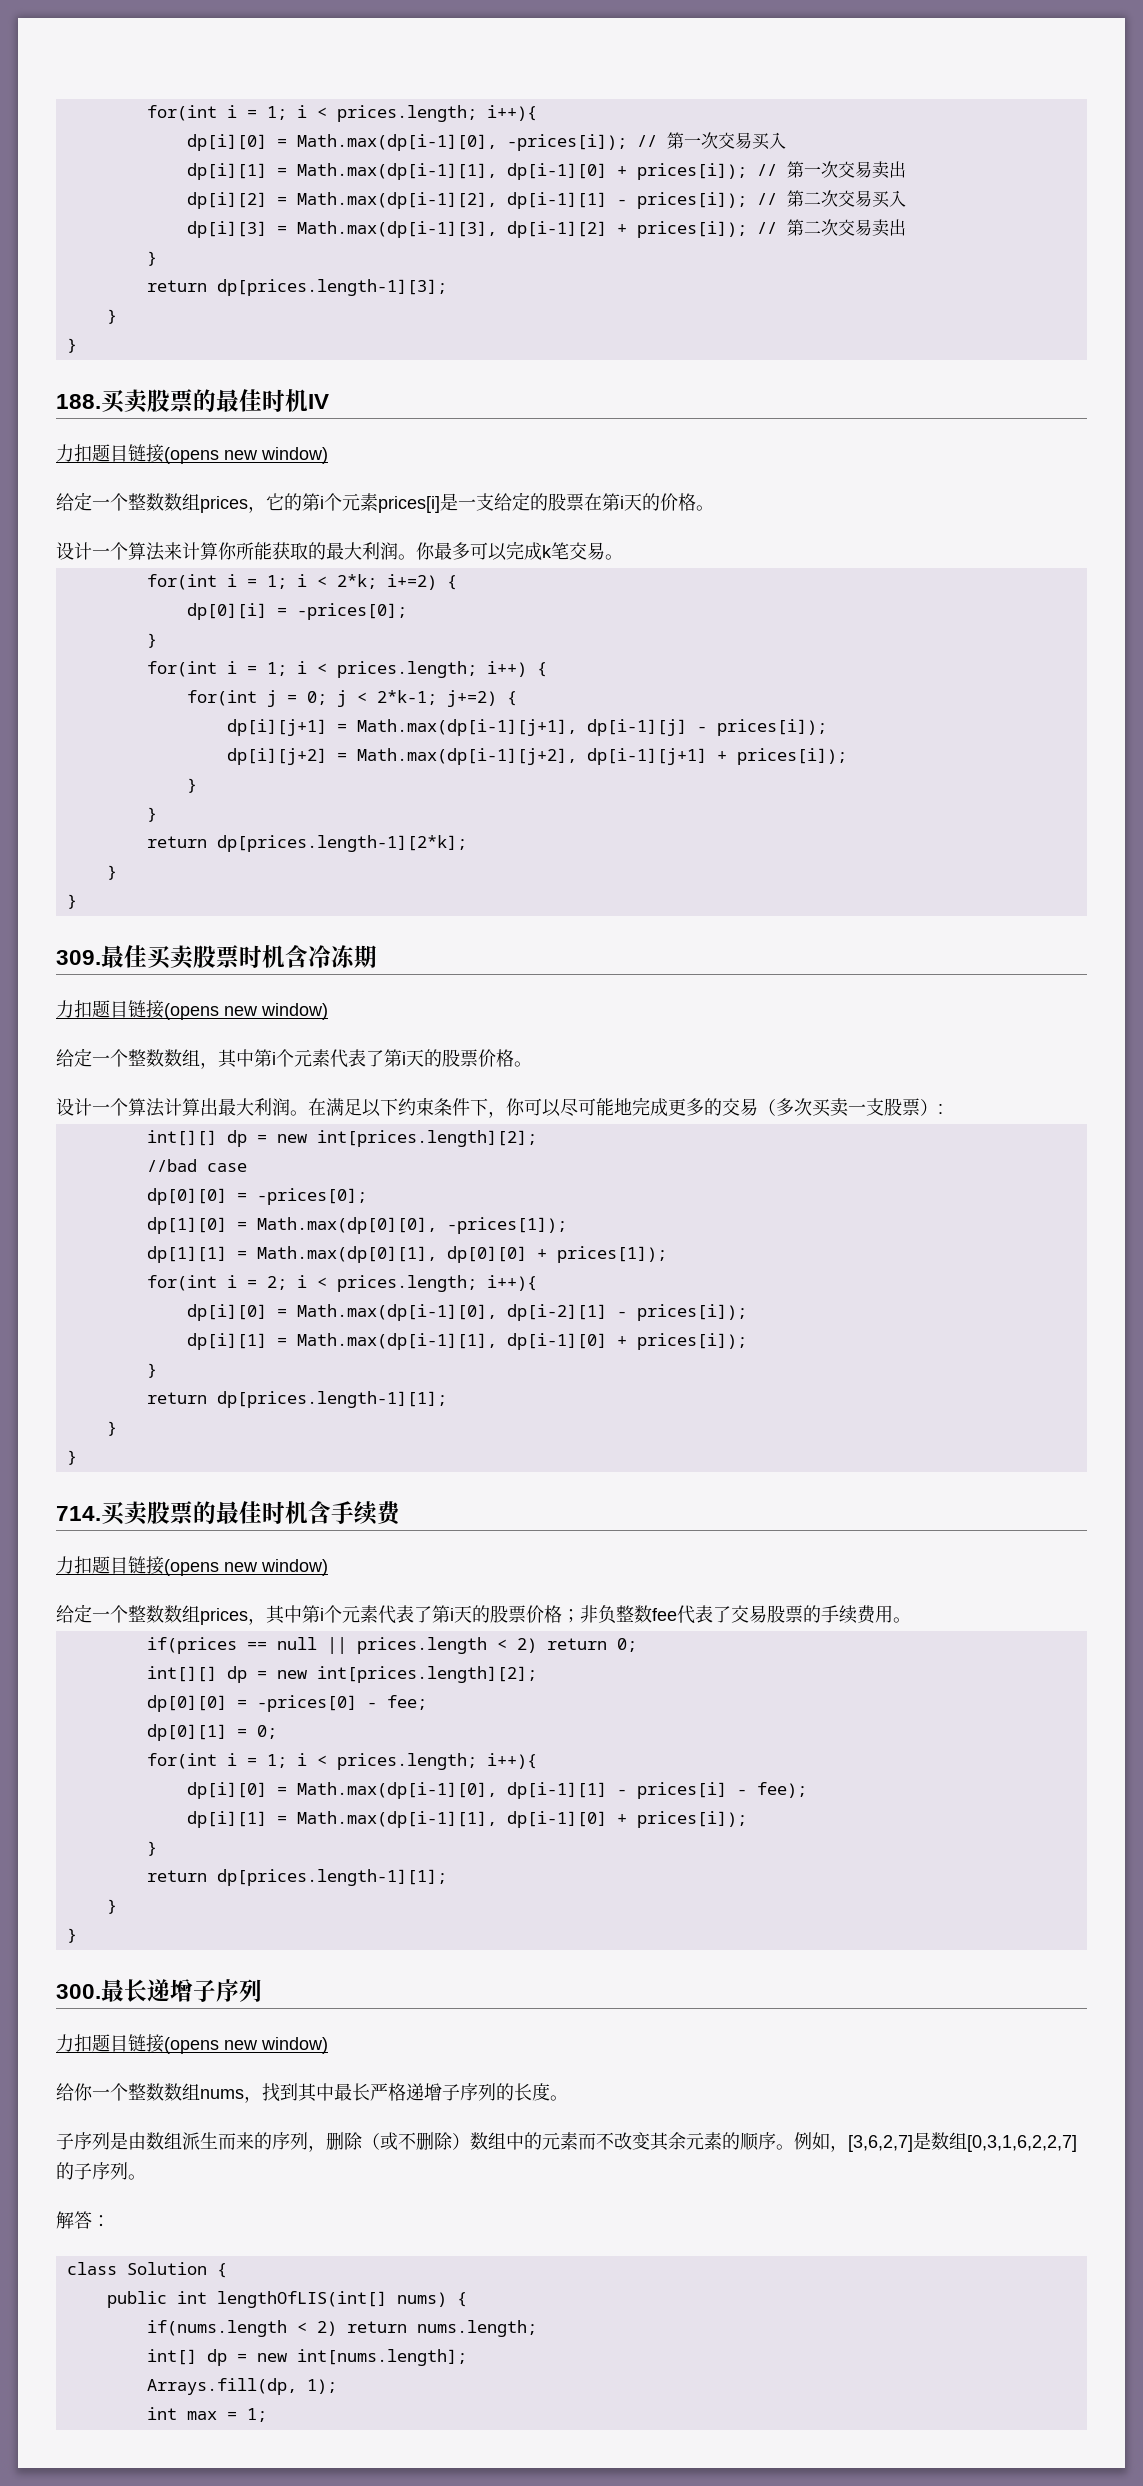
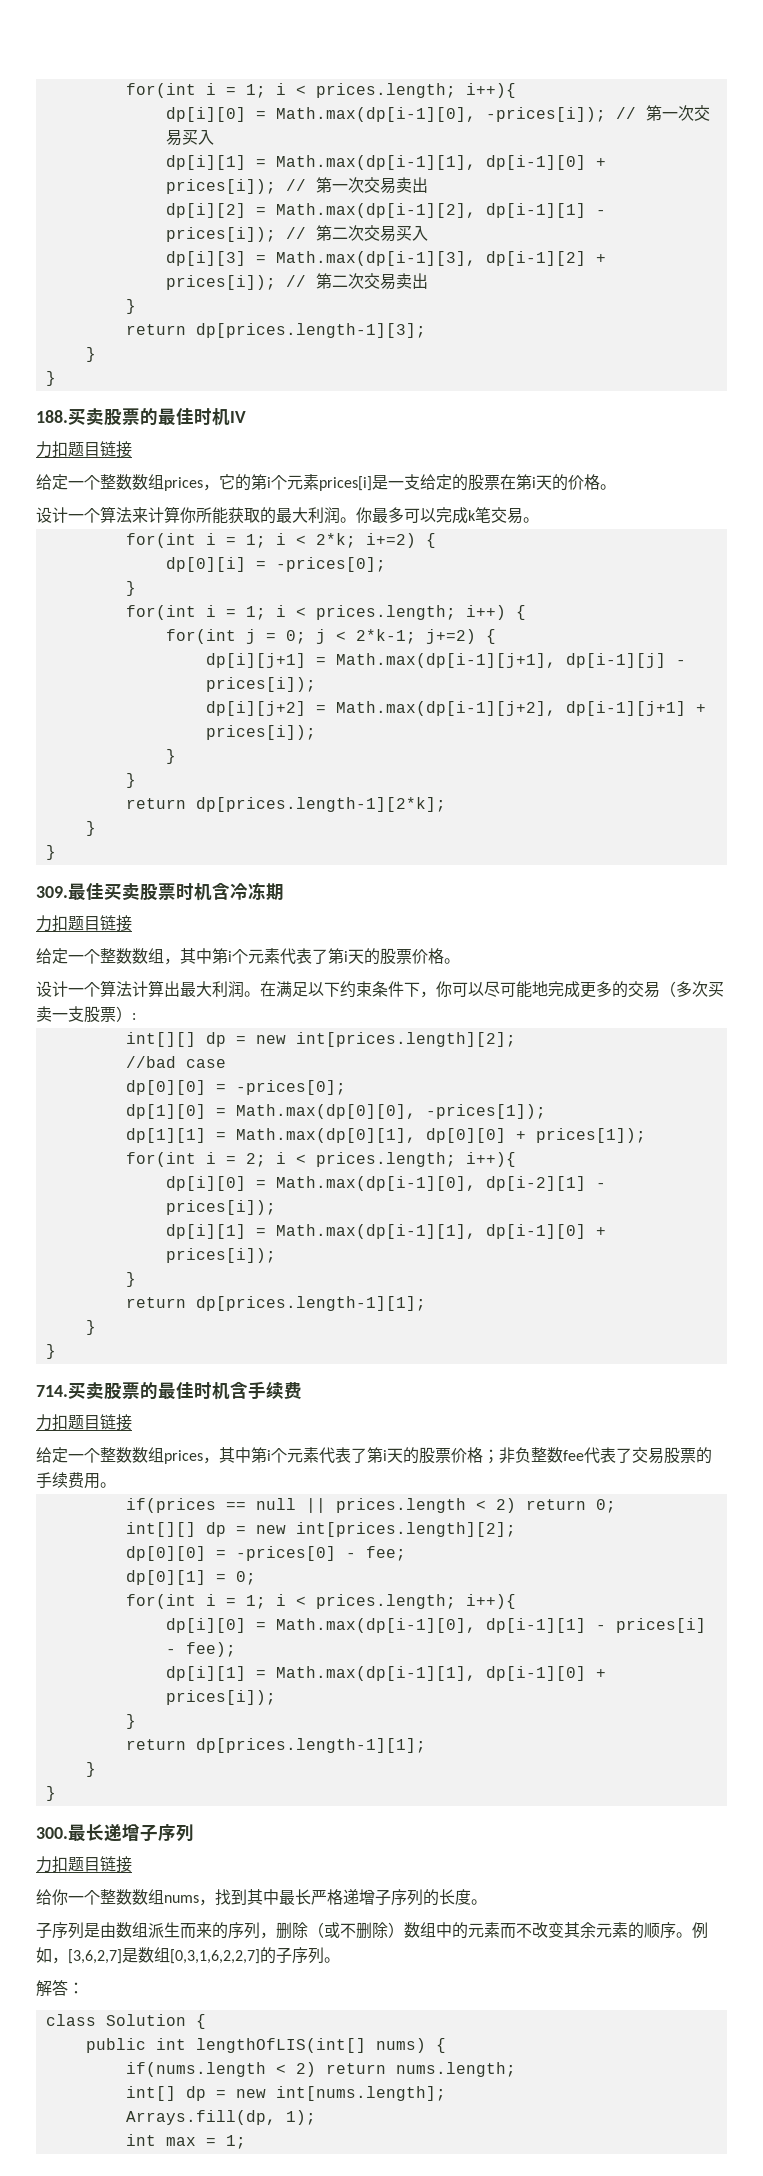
[164,447,328,464] (opens new window) -> (132, 449) none
[164,1003,328,1020] (opens new window) -> (132, 923) none
[164,1559,328,1576] (opens new window) -> (132, 1422) none
[164,2037,328,2054] (opens new window) -> (132, 1864) none

